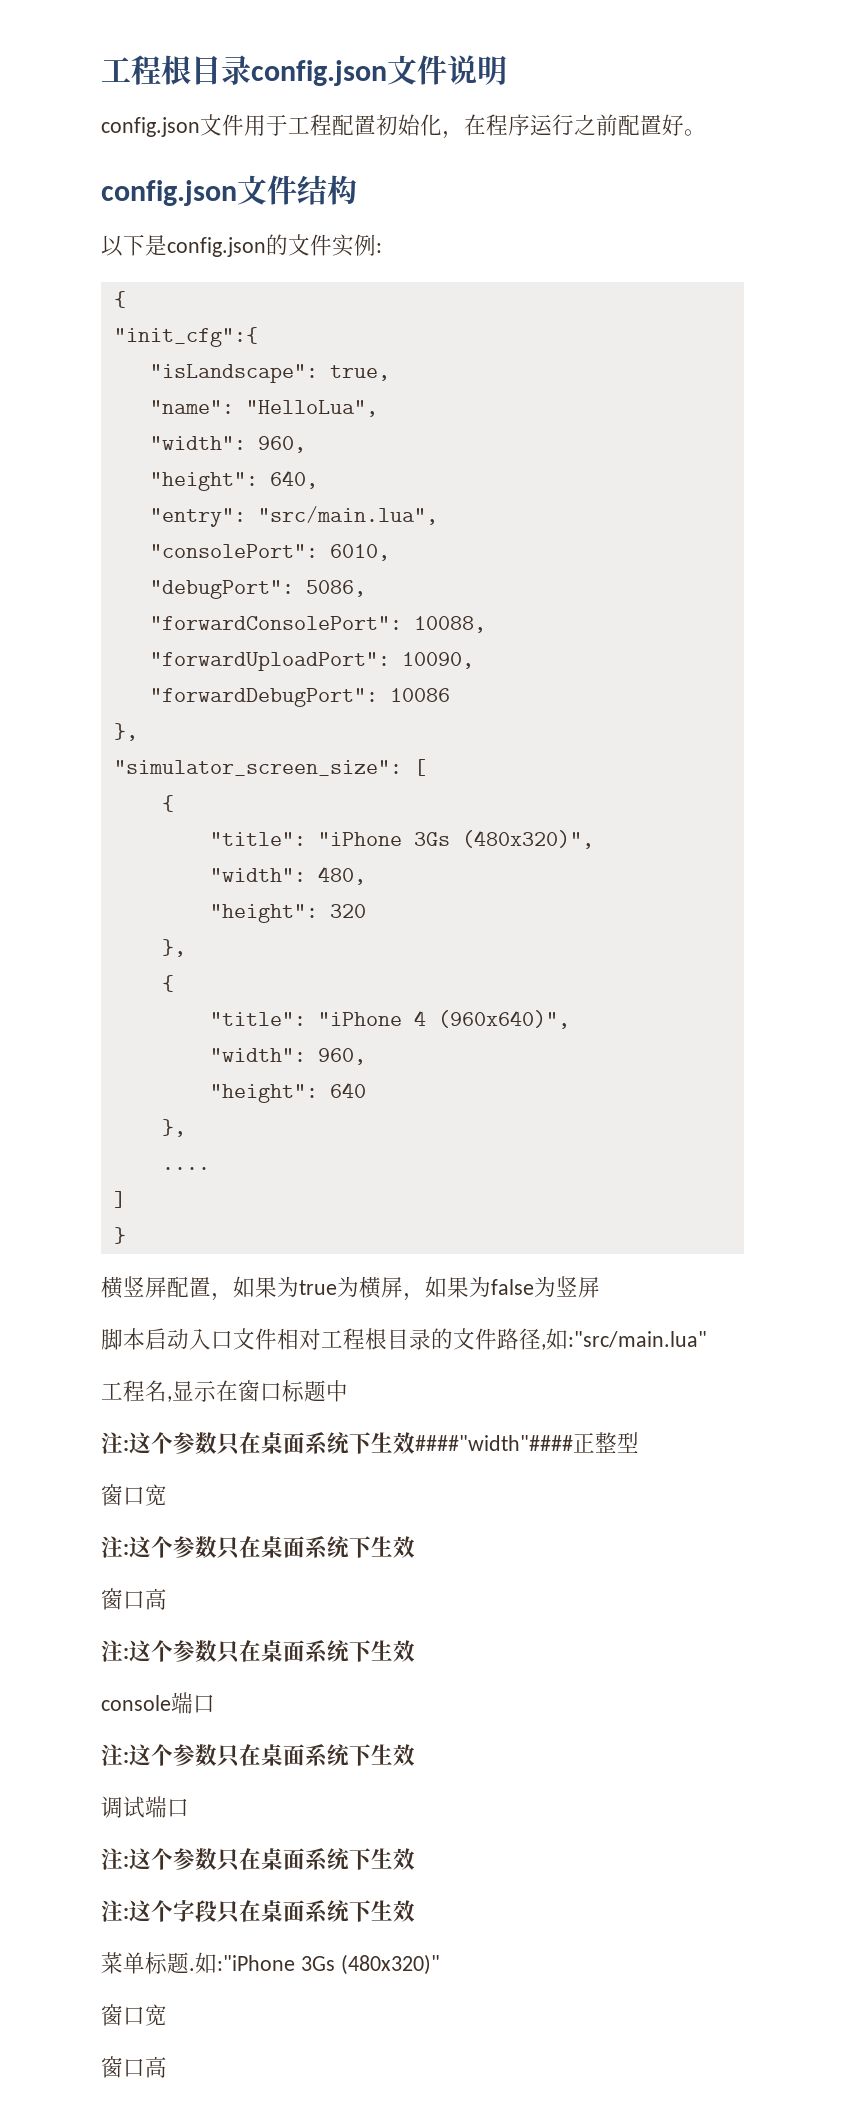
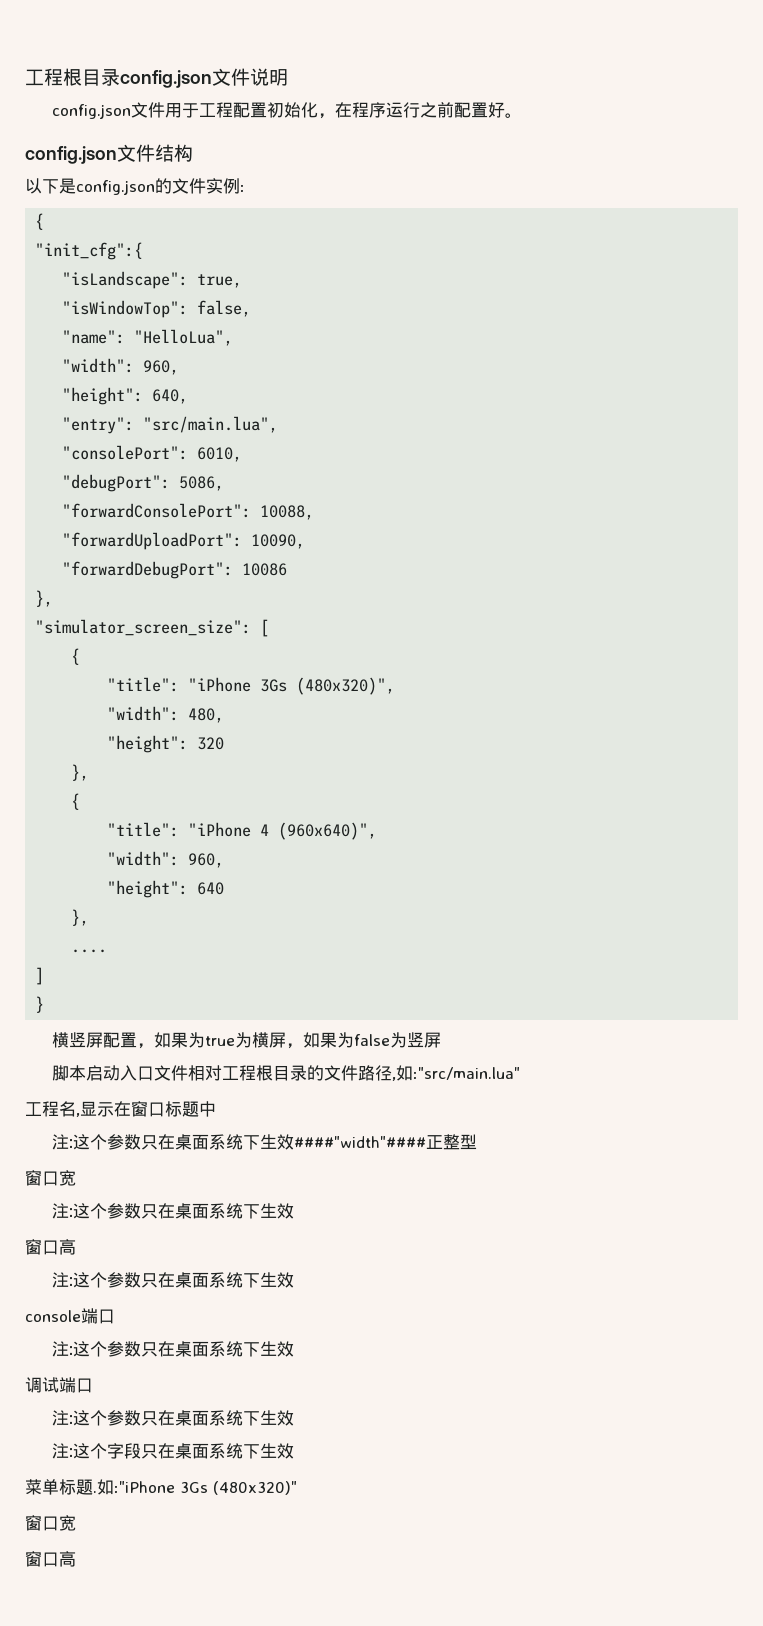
(390, 373) none -> [62,300,252,318] // "isWindowTop": false,

